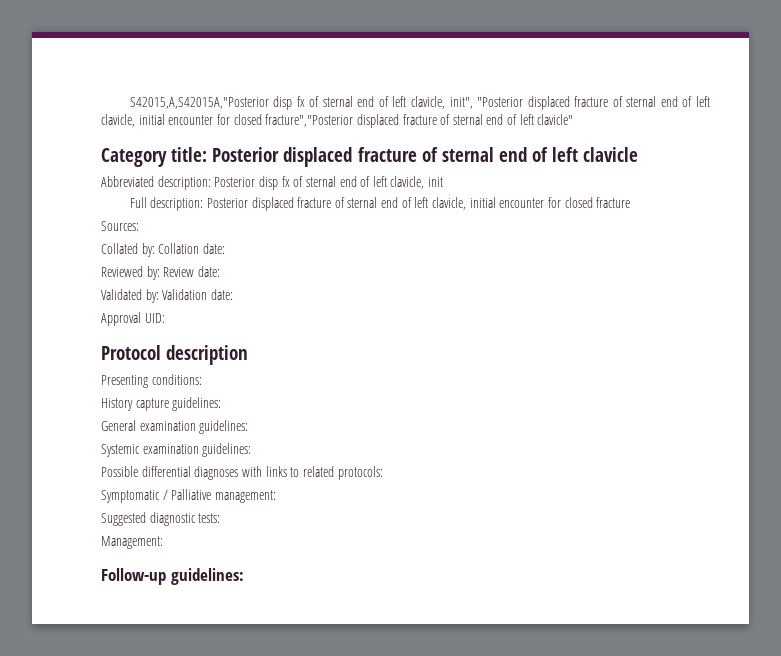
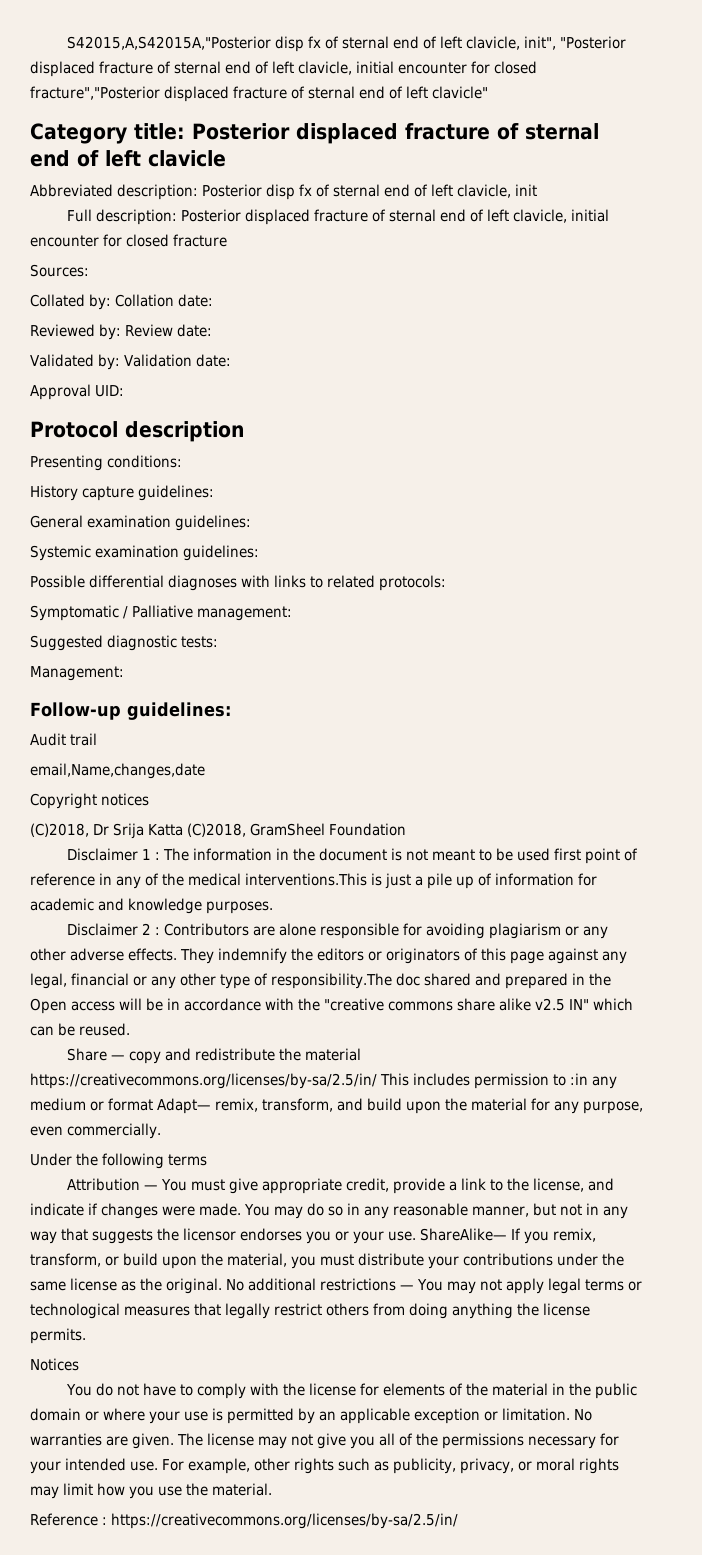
(244, 576) none -> [30,733,97,746] [30,763,205,779] [30,793,149,809] [30,823,406,839] [67,848,639,864] [30,873,597,889] [30,898,273,914] [67,923,609,939] [30,948,627,964] [30,973,611,989] [30,998,633,1014] [30,1023,130,1036] [67,1048,362,1064] [30,1073,617,1089] [30,1098,643,1114] [30,1123,161,1139] [30,1153,207,1169] [67,1178,615,1194] [30,1203,628,1219] [30,1228,596,1244] [30,1253,624,1269] [30,1278,642,1294] [30,1303,590,1319] [30,1328,86,1344] [30,1358,79,1371] [66,1383,638,1399] [30,1408,592,1424] [30,1433,619,1449] [30,1458,619,1474] [30,1483,272,1499] [30,1513,458,1529] // Audit trail // email,Name,changes,date // Copyright notices // (C)2018, Dr Srija Katta (C)2018, GramSheel Foundation // Disclaimer 1 : The information in the document is not meant to be used first point of reference in any of the medical interventions.This is just a pile up of information for academic and knowledge purposes. // Disclaimer 2 : Contributors are alone responsible for avoiding plagiarism or any other adverse effects. They indemnify the editors or originators of this page against any legal, financial or any other type of responsibility.The doc shared and prepared in the Open access will be in accordance with the "creative commons share alike v2.5 IN" which can be reused. // Share — copy and redistribute the material https://creativecommons.org/licenses/by-sa/2.5/in/ This includes permission to :in any medium or format Adapt— remix, transform, and build upon the material for any purpose, even commercially. // Under the following terms // Attribution — You must give appropriate credit, provide a link to the license, and indicate if changes were made. You may do so in any reasonable manner, but not in any way that suggests the licensor endorses you or your use. ShareAlike— If you remix, transform, or build upon the material, you must distribute your contributions under the same license as the original. No additional restrictions — You may not apply legal terms or technological measures that legally restrict others from doing anything the license permits. // Notices // You do not have to comply with the license for elements of the material in the public domain or where your use is permitted by an applicable exception or limitation. No warranties are given. The license may not give you all of the permissions necessary for your intended use. For example, other rights such as publicity, privacy, or moral rights may limit how you use the material. // Reference : https://creativecommons.org/licenses/by-sa/2.5/in/

